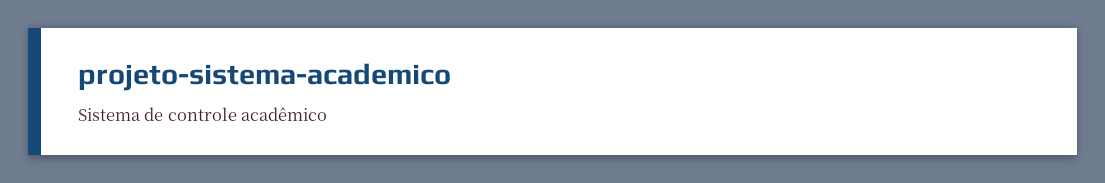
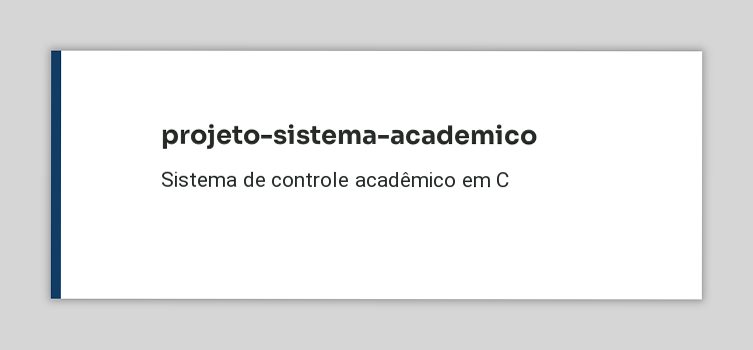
(328, 114) none -> [460,172,511,188] em C

